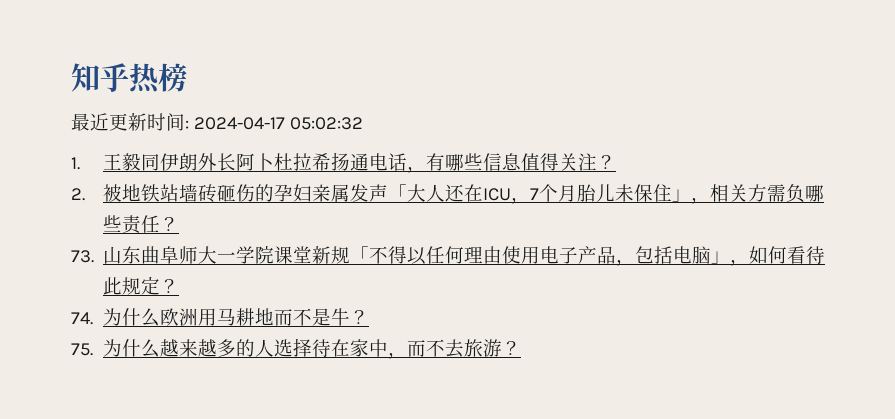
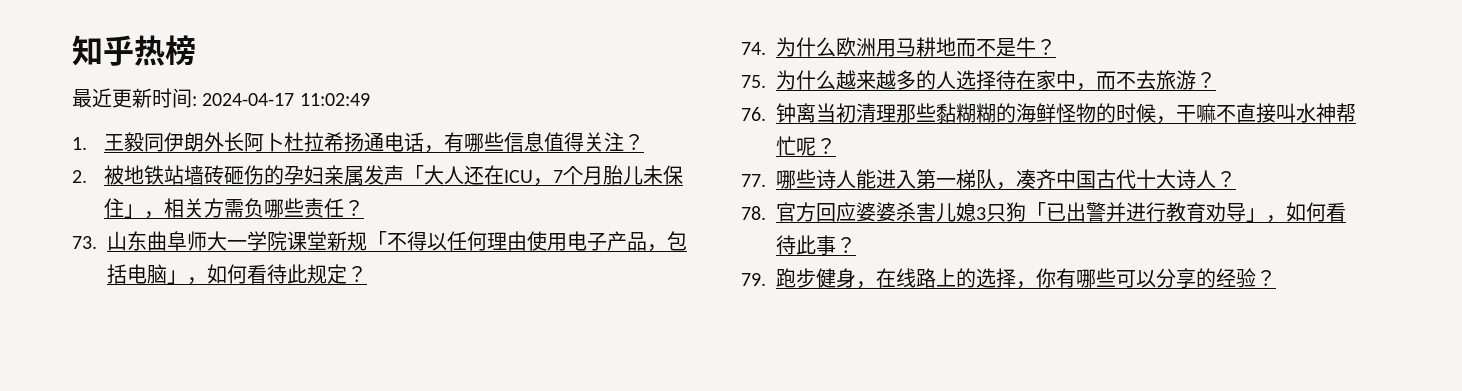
[289,117,363,130] 05:02:32 -> [299,93,370,106] 11:02:49
(522, 348) none -> [741,103,1356,124] [776,136,836,156] [741,169,1236,190] [741,202,1346,223] [776,235,856,255] [741,268,1276,289] // 76.钟离当初清理那些黏糊糊的海鲜怪物的时候，干嘛不直接叫水神帮忙呢？ // 77.哪些诗人能进入第一梯队，凑齐中国古代十大诗人？ // 78.官方回应婆婆杀害儿媳3只狗「已出警并进行教育劝导」，如何看待此事？ // 79.跑步健身，在线路上的选择，你有哪些可以分享的经验？

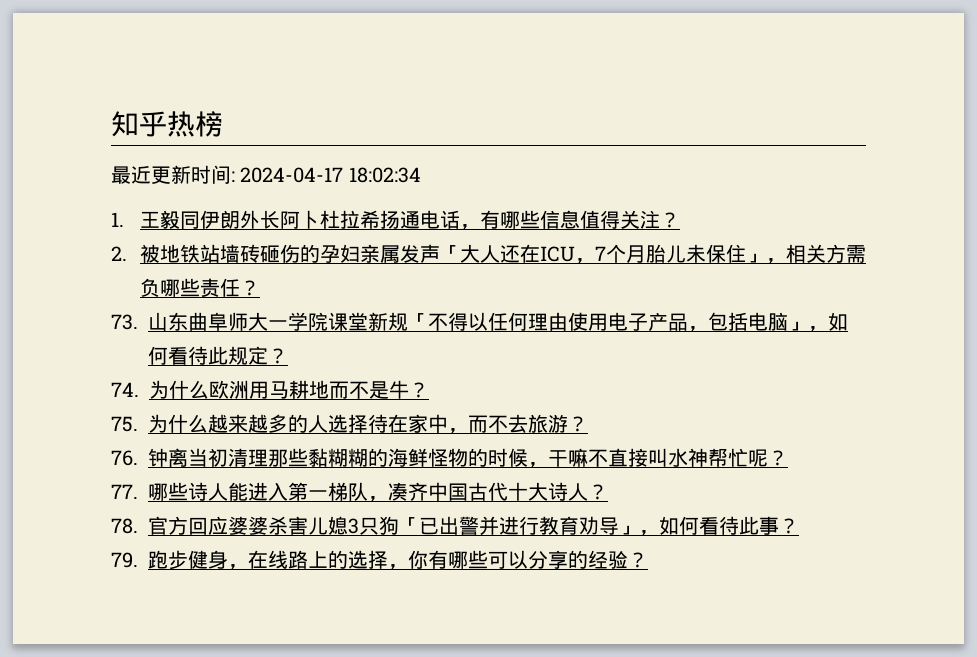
[299,93,370,106] 11:02:49 -> [348,167,421,183] 18:02:34

